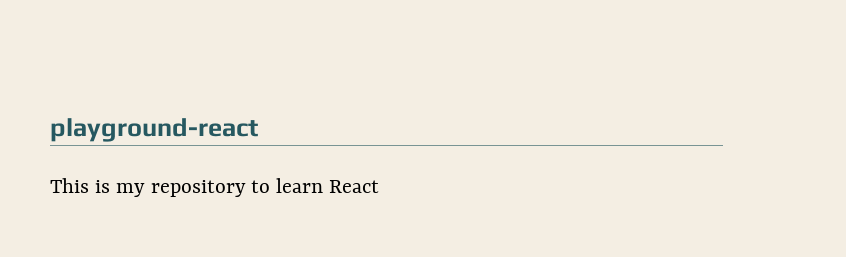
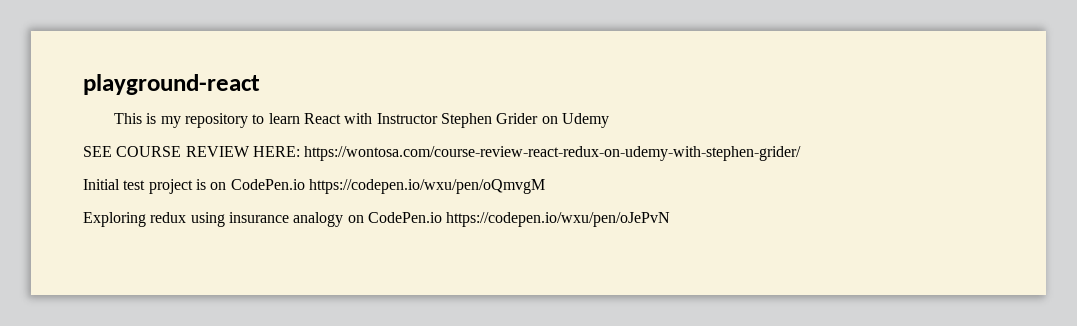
(380, 186) none -> [344,113,610,128] [83,146,802,161] [83,179,545,194] [83,212,671,227] with Instructor Stephen Grider on Udemy // SEE COURSE REVIEW HERE: https://wontosa.com/course-review-react-redux-on-udemy-with-stephen-grider/ // Initial test project is on CodePen.io https://codepen.io/wxu/pen/oQmvgM // Exploring redux using insurance analogy on CodePen.io https://codepen.io/wxu/pen/oJePvN

